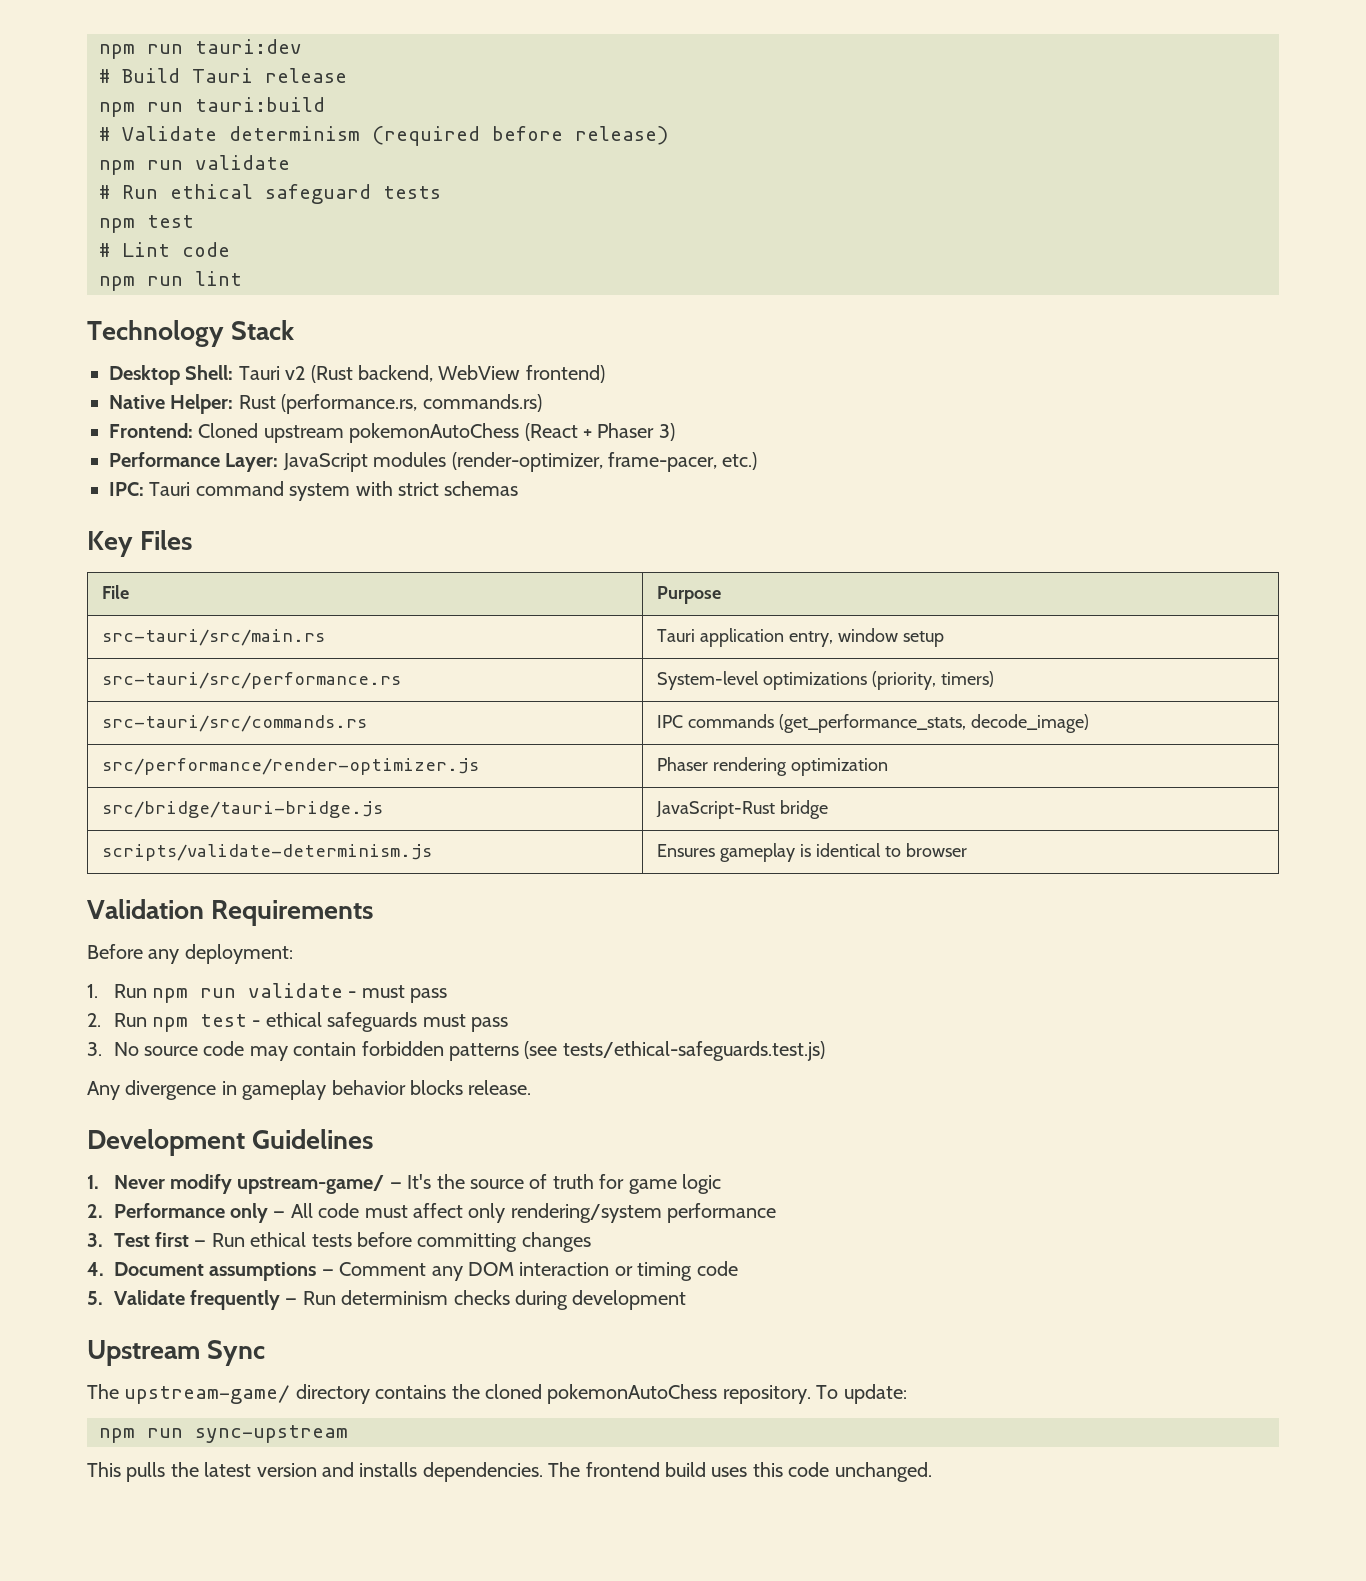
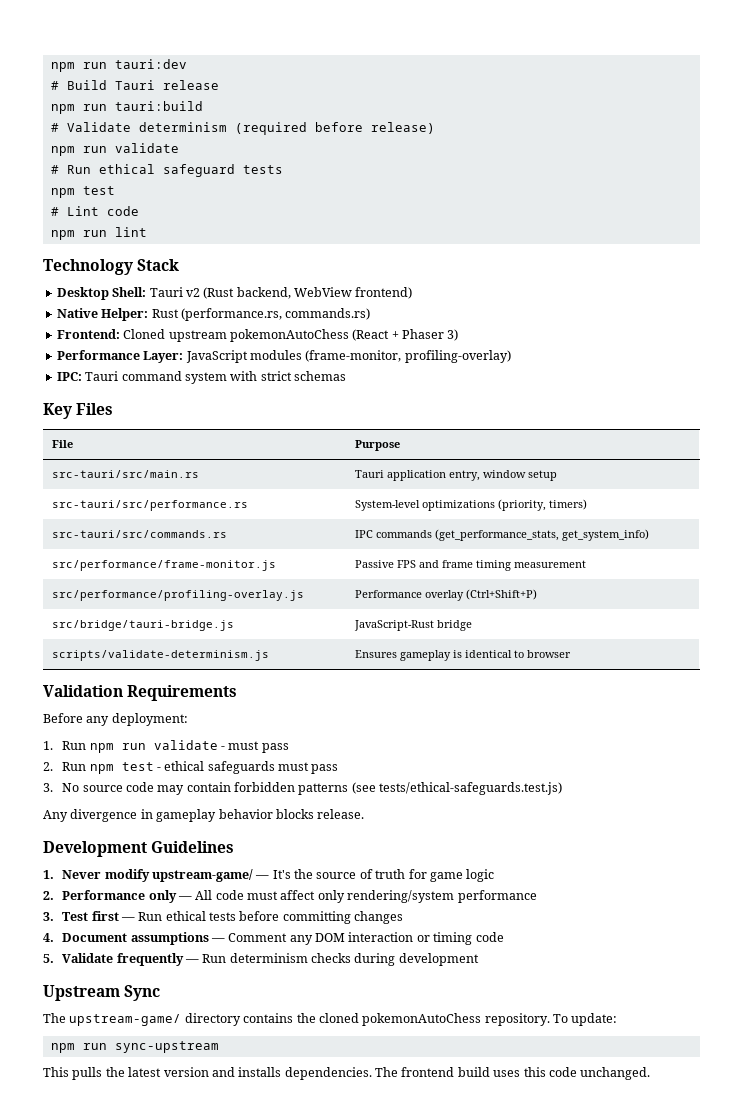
[451,452,758,472] (render-optimizer, frame-pacer, etc.) -> [305,350,511,363] (frame-monitor, profiling-overlay)
[971,714,1090,733] [102,758,480,775] [657,757,889,776] decode_image) // src/performance/render-optimizer.js | Phaser rendering optimization -> [561,529,649,541] [51,560,276,571] [354,560,586,571] [51,590,304,601] [354,589,537,601] get_system_info) // src/performance/frame-monitor.js | Passive FPS and frame timing measurement // src/performance/profiling-overlay.js | Performance overlay (Ctrl+Shift+P)

